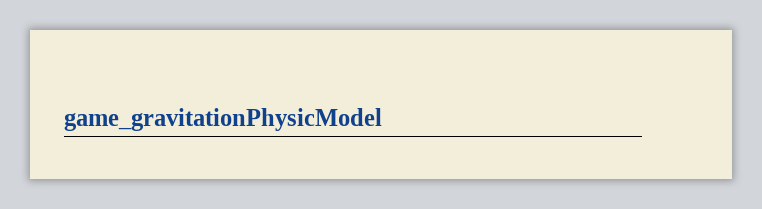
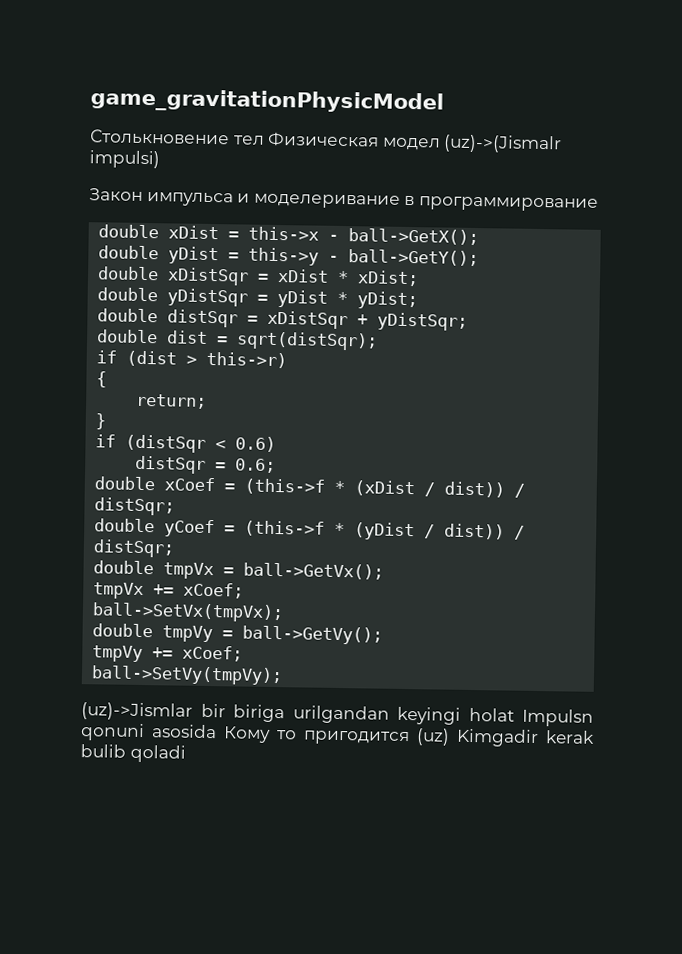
(382, 119) none -> [90,129,563,154] [89,150,160,169] [89,188,599,212] [98,224,480,246] [98,245,480,267] [97,266,420,287] [97,287,419,310] [97,308,469,331] [97,329,379,351] [96,350,288,369] [96,371,108,388] [136,393,208,409] [95,413,107,430] [95,434,277,453] [135,455,277,474] [94,476,526,498] [94,497,176,516] [94,518,526,541] [93,539,176,558] [93,560,385,580] [93,582,245,600] [92,602,285,623] [92,623,384,645] [92,645,244,663] [91,665,284,686] [81,702,594,727] [80,723,595,748] [80,744,186,763] // Столькновение тел Физическая модел (uz)->(Jismalr impulsi) // Закон импульса и моделеривание в программирование // double xDist = this->x - ball->GetX(); // double yDist = this->y - ball->GetY(); // double xDistSqr = xDist * xDist; // double yDistSqr = yDist * yDist; // double distSqr = xDistSqr + yDistSqr; // double dist = sqrt(distSqr); // if (dist > this->r) // { // return; // } // if (distSqr < 0.6) // distSqr = 0.6; // double xCoef = (this->f * (xDist / dist)) / distSqr; // double yCoef = (this->f * (yDist / dist)) / distSqr; // double tmpVx = ball->GetVx(); // tmpVx += xCoef; // ball->SetVx(tmpVx); // double tmpVy = ball->GetVy(); // tmpVy += xCoef; // ball->SetVy(tmpVy); // (uz)->Jismlar bir biriga urilgandan keyingi holat Impulsn qonuni asosida Кому то пригодится (uz) Kimgadir kerak bulib qoladi

